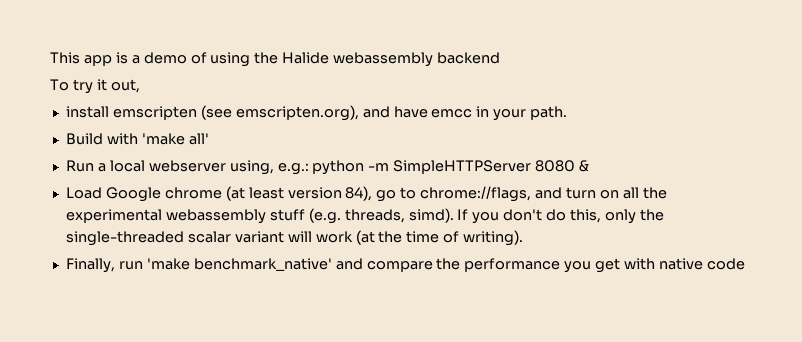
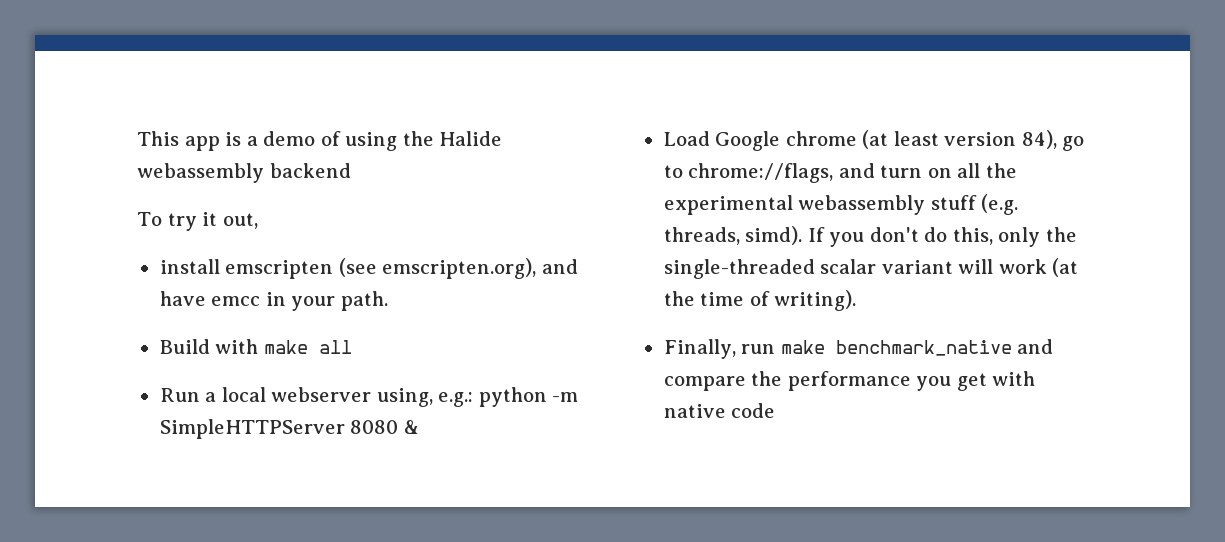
[141,133,209,145] 'make all' -> [263,340,352,354] make all
[146,258,332,271] 'make benchmark_native' -> [780,340,1012,356] make benchmark_native

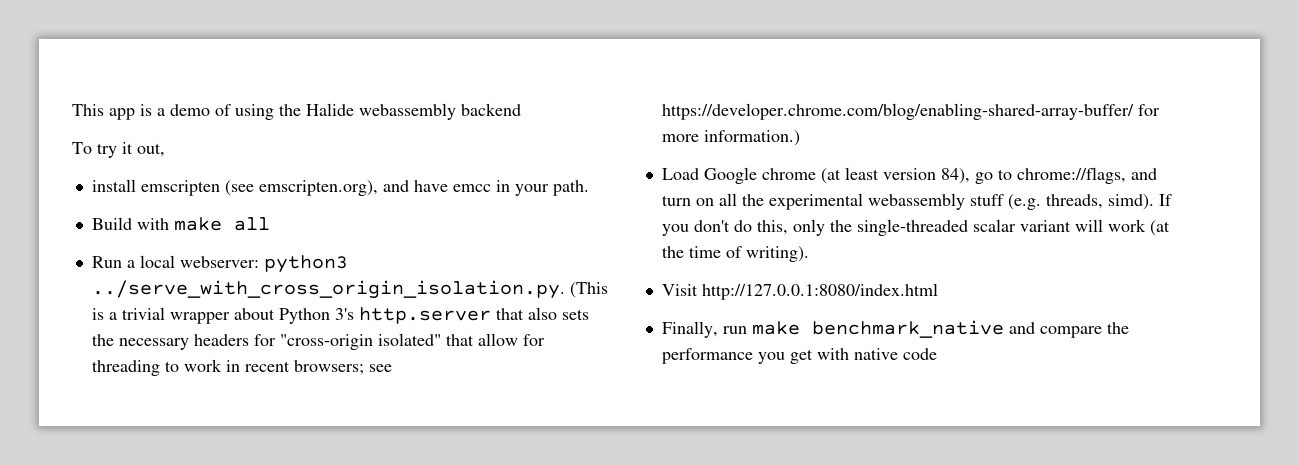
[271,387,579,407] [159,419,419,439] webserver using, e.g.: python -m SimpleHTTPServer 8080 & -> [179,255,348,273] [91,280,608,299] [91,307,589,324] [91,333,545,350] [91,359,392,376] [661,103,1160,120] [661,130,800,146] webserver: python3 ../serve_with_cross_origin_isolation.py. (This is a trivial wrapper about Python 3's http.server that also sets the necessary headers for "cross-origin isolated" that allow for threading to work in recent browsers; see https://developer.chrome.com/blog/enabling-shared-array-buffer/ for more information.)
(857, 300) none -> [661,283,938,300] // Visit http://127.0.0.1:8080/index.html

